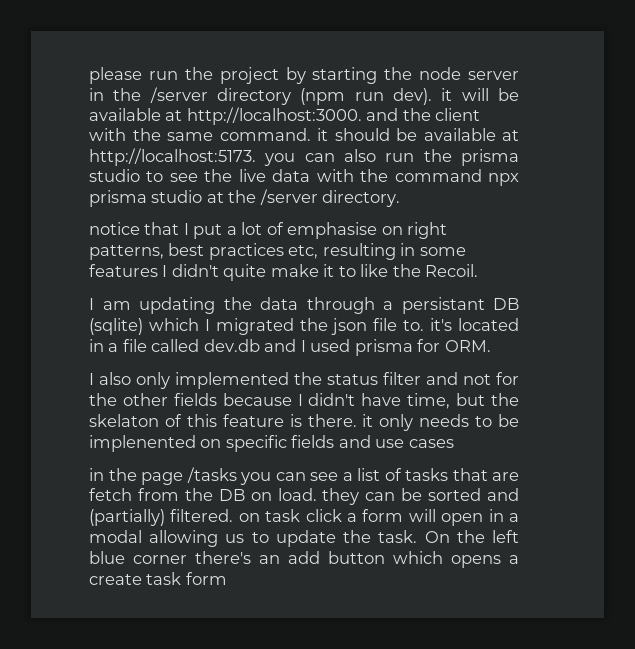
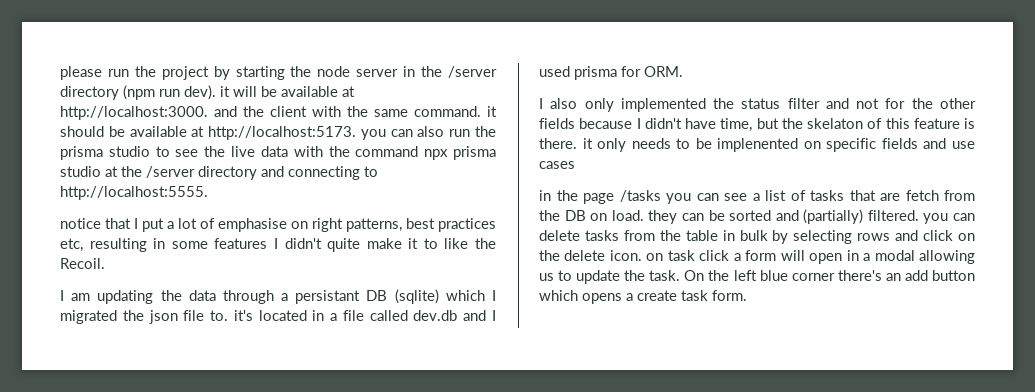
[322,190,401,207] directory. -> [198,166,378,180] [60,186,208,200] directory and connecting to http://localhost:5555.
(234, 515) none -> [923,213,975,224] [539,230,975,244] [539,250,642,261] you can delete tasks from the table in bulk by selecting rows and click on the delete icon.
[185,572,227,585] form -> [712,290,747,301] form.

